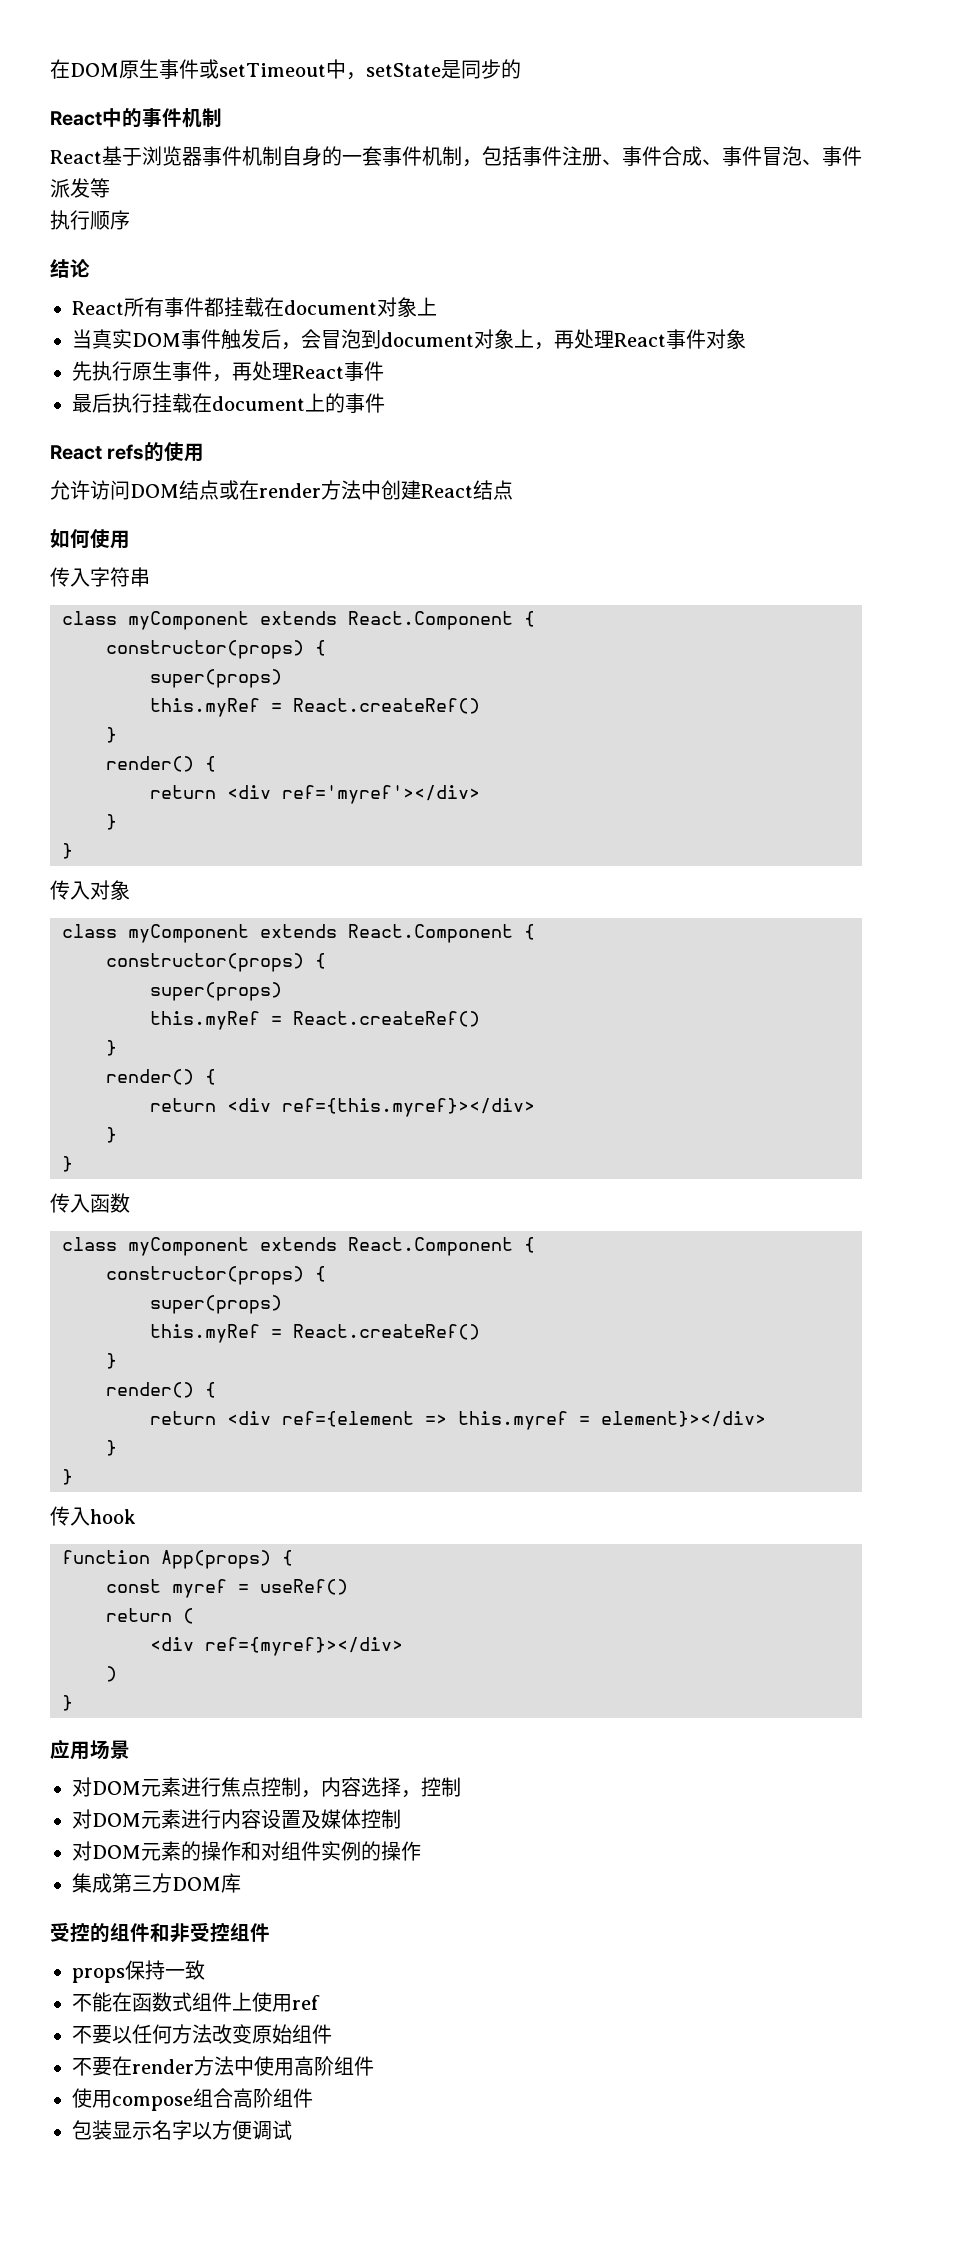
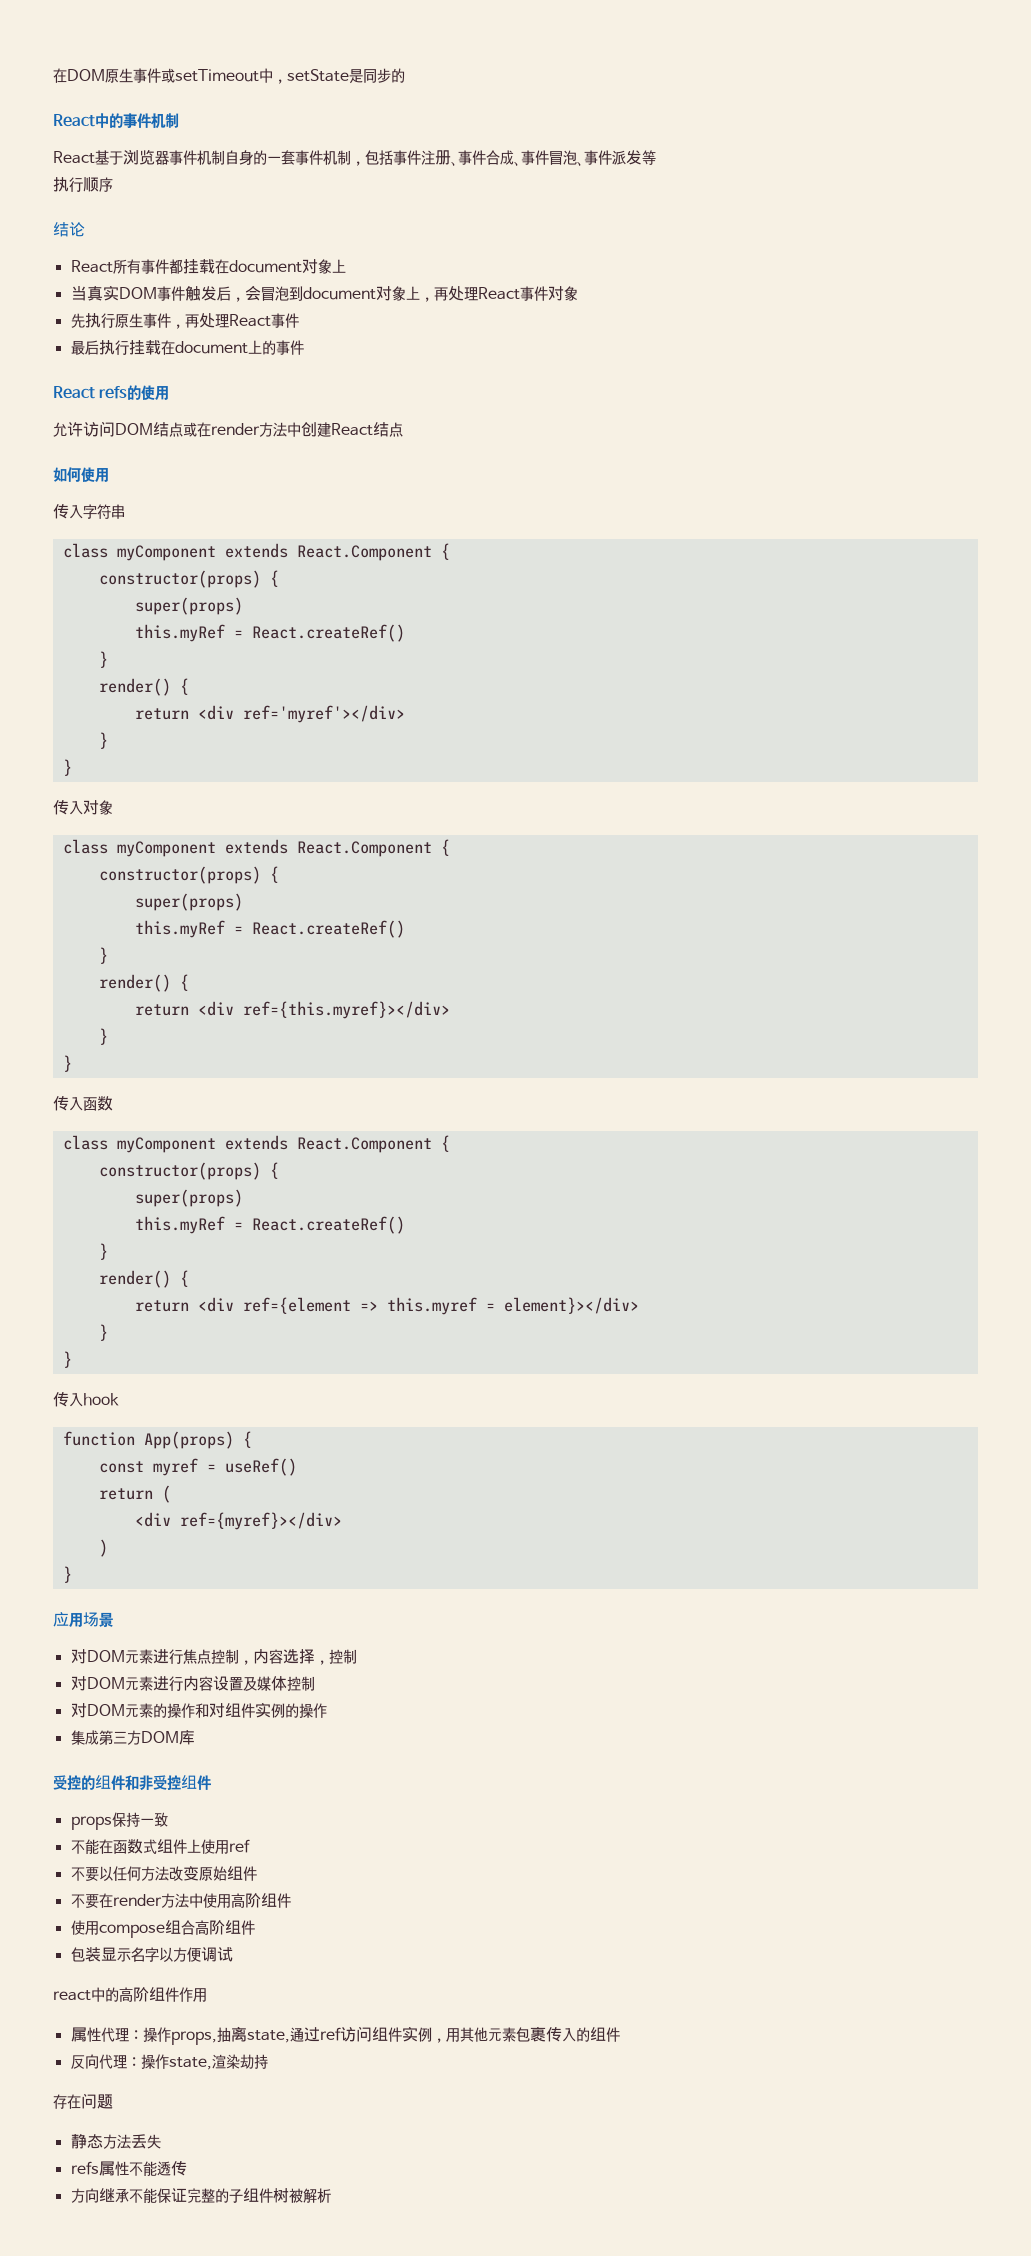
(292, 2130) none -> [53,1987,207,2002] [70,2026,620,2045] [70,2054,268,2070] [53,2093,113,2109] [70,2133,161,2149] [70,2161,187,2176] [70,2188,331,2203] // react中的高阶组件作用 // 属性代理：操作props,抽离state,通过ref访问组件实例，用其他元素包裹传入的组件 // 反向代理：操作state,渲染劫持 // 存在问题 // 静态方法丢失 // refs属性不能透传 // 方向继承不能保证完整的子组件树被解析

